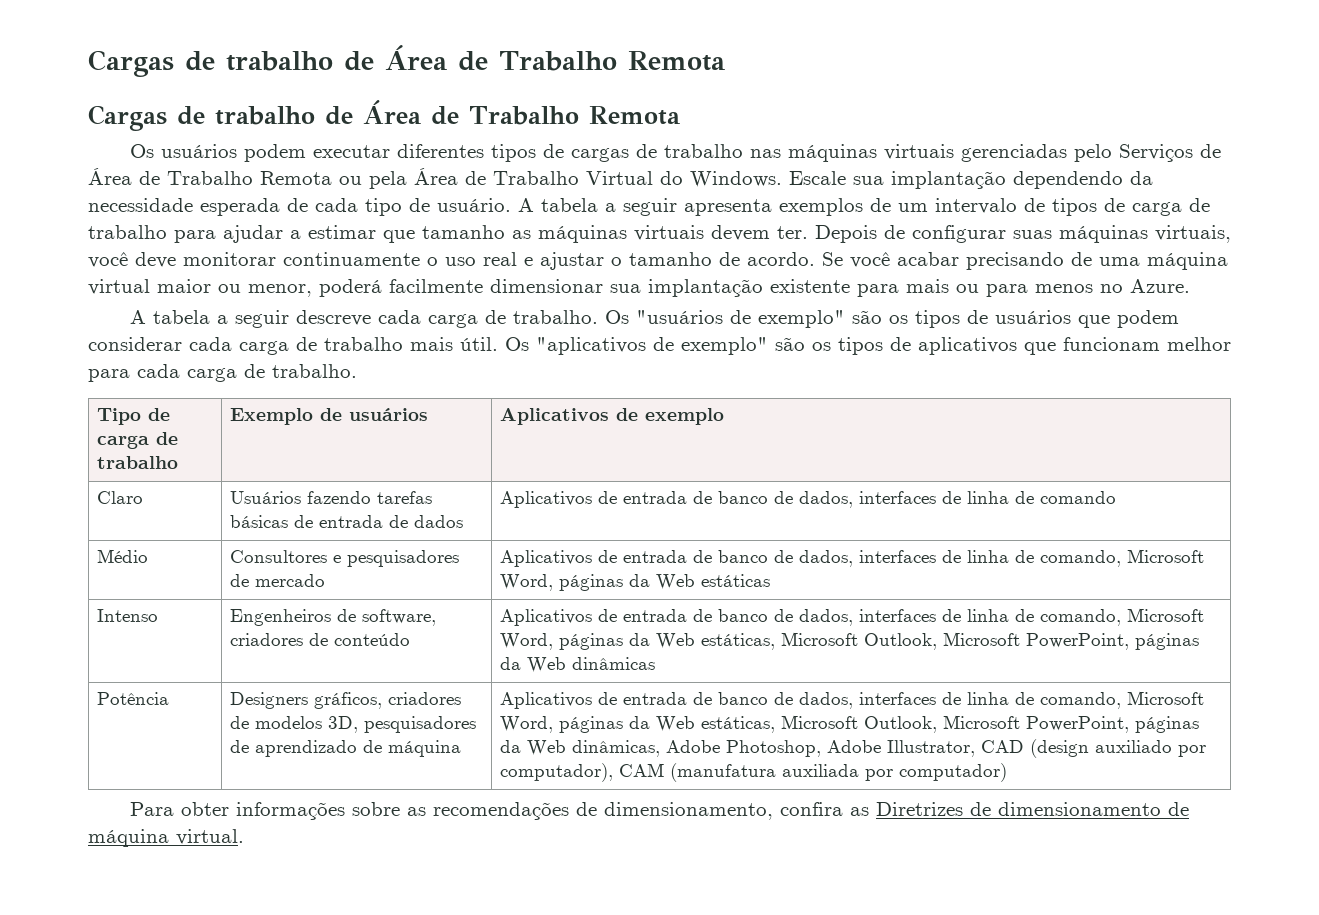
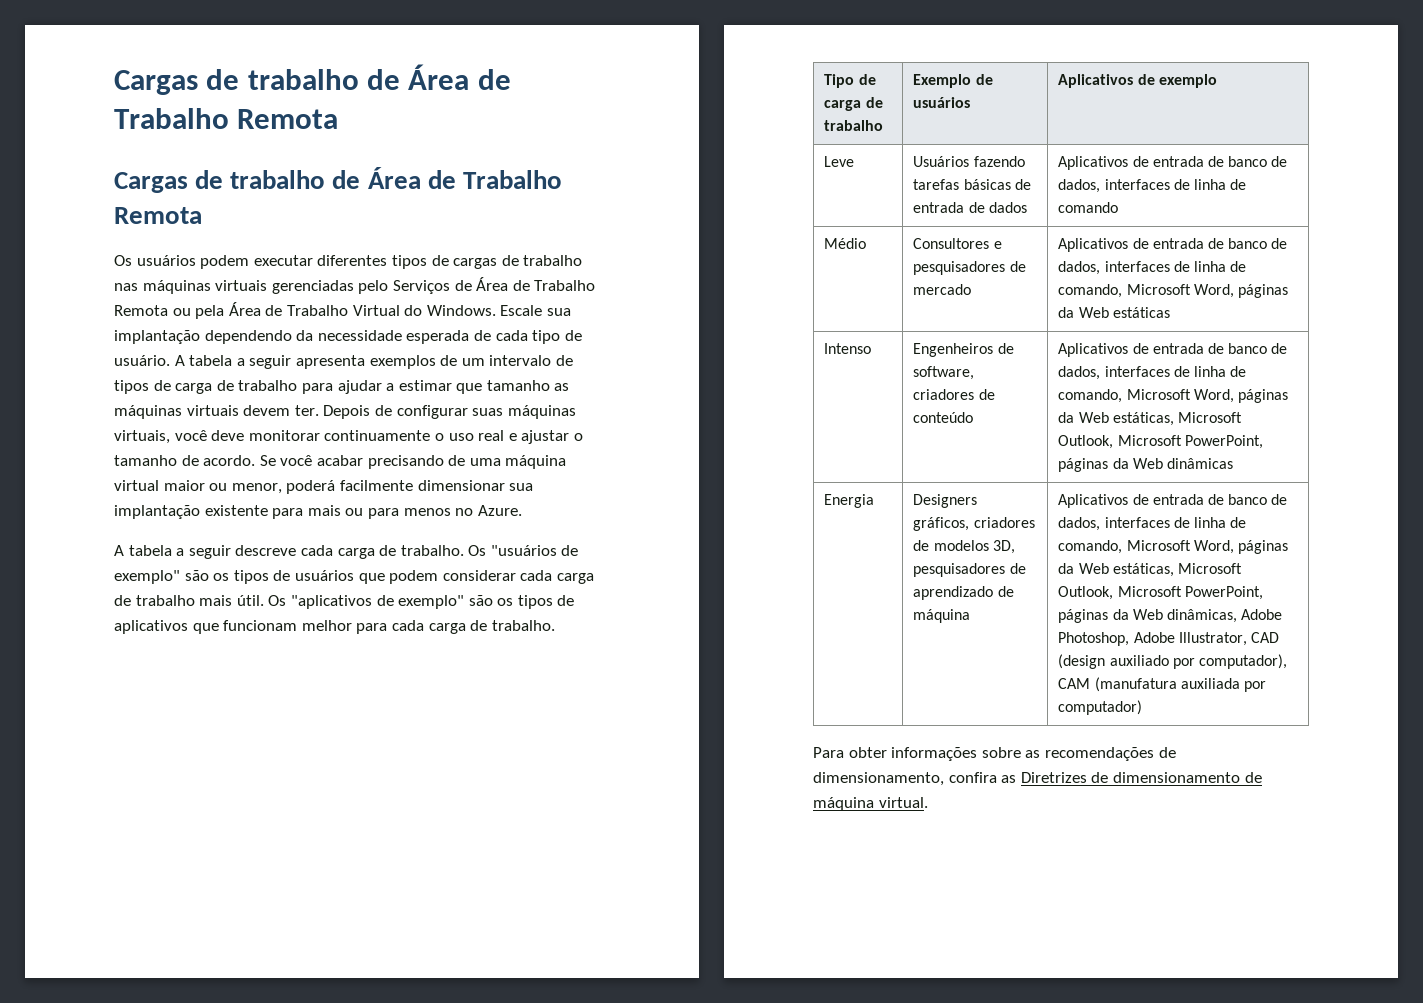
[97,491,144,504] Claro -> [824,156,855,167] Leve
[97,692,170,705] Potência -> [824,494,875,508] Energia

